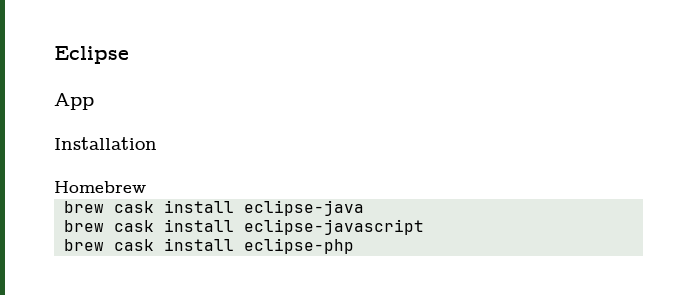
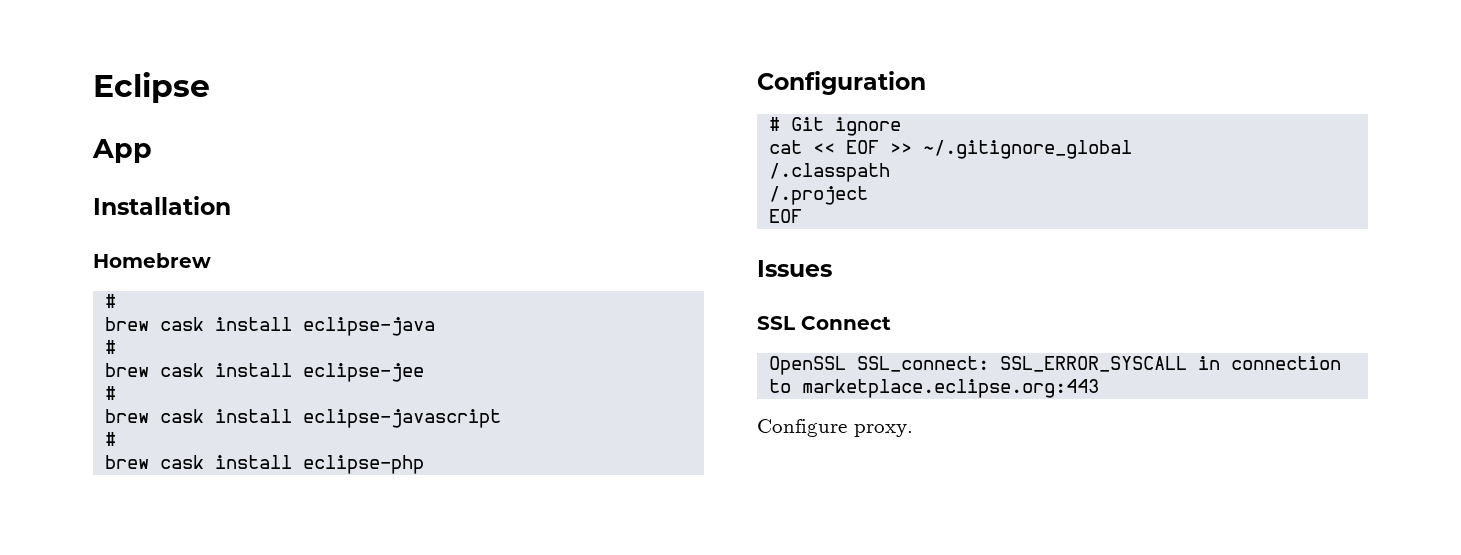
(146, 187) none -> [105,294,117,308] // #
(364, 208) none -> [105,340,117,354] [105,363,425,382] [105,386,117,400] // # // brew cask install eclipse-jee // #
(424, 227) none -> [105,432,117,446] // #
(354, 246) none -> [757,71,926,95] [769,117,902,136] [769,140,1133,159] [769,163,891,182] [769,186,869,205] [769,209,803,223] [757,260,832,277] [757,316,891,330] [769,356,1342,375] [769,379,1100,398] [757,419,913,437] // Configuration // # Git ignore // cat << EOF >> ~/.gitignore_global // /.classpath // /.project // EOF // Issues // SSL Connect // OpenSSL SSL_connect: SSL_ERROR_SYSCALL in connection to marketplace.eclipse.org:443 // Configure proxy.

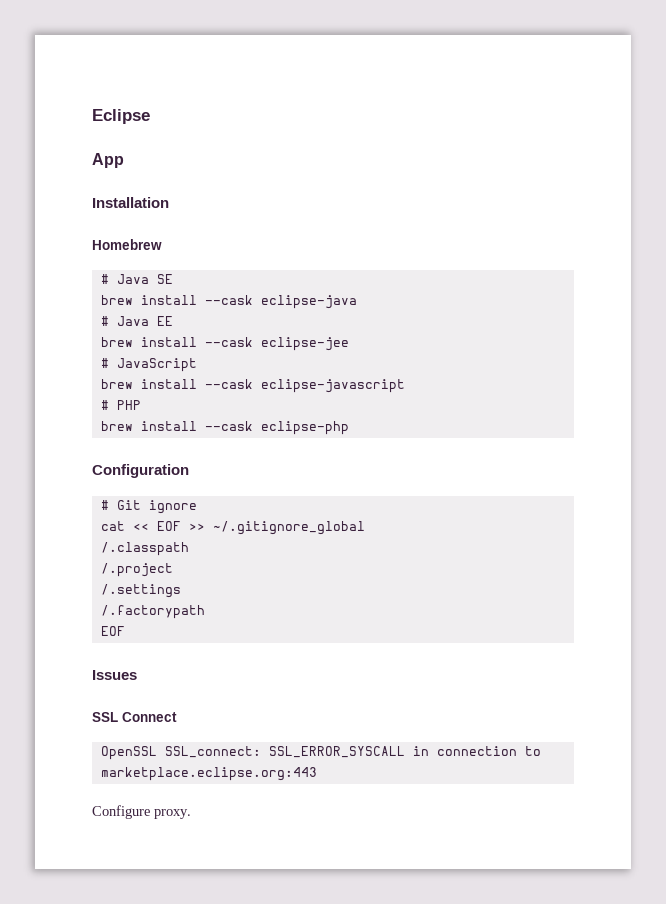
[105,317,293,331] // brew cask install -> [116,274,173,284] [100,295,253,305] Java SE // brew install --cask
[105,363,293,377] // brew cask install -> [116,316,173,326] [100,337,253,347] Java EE // brew install --cask
[105,409,293,423] // brew cask install -> [116,358,197,372] [100,379,253,389] JavaScript // brew install --cask
[105,455,293,469] // brew cask install -> [116,400,141,410] [100,421,253,431] PHP // brew install --cask
(869, 195) none -> [100,584,181,598] [100,605,205,619] // /.settings // /.factorypath

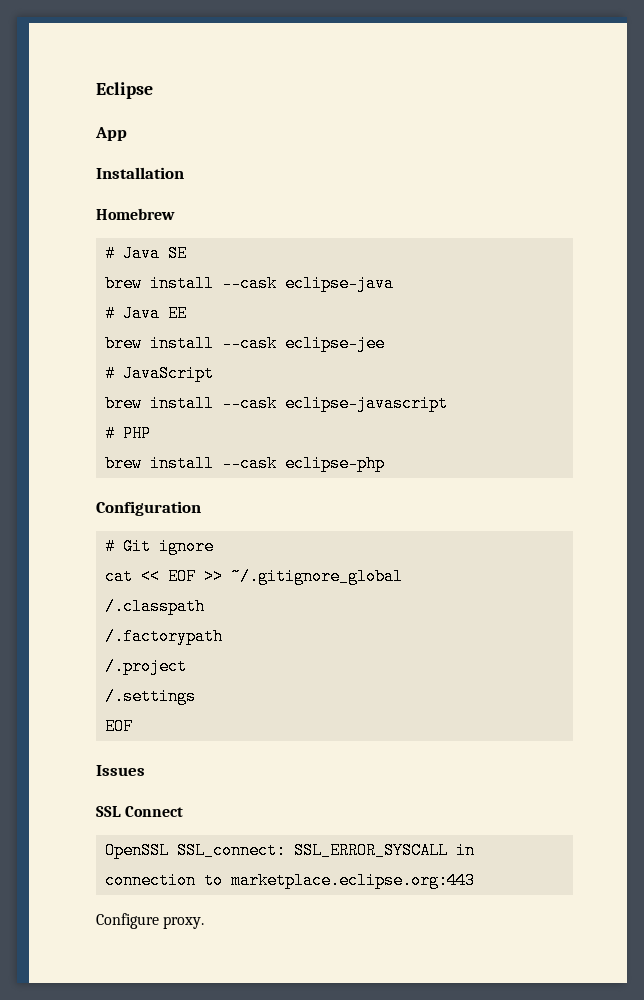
(189, 549) none -> [105,628,224,645] // /.factorypath
[100,605,205,619] // /.factorypath -> (197, 696) none

